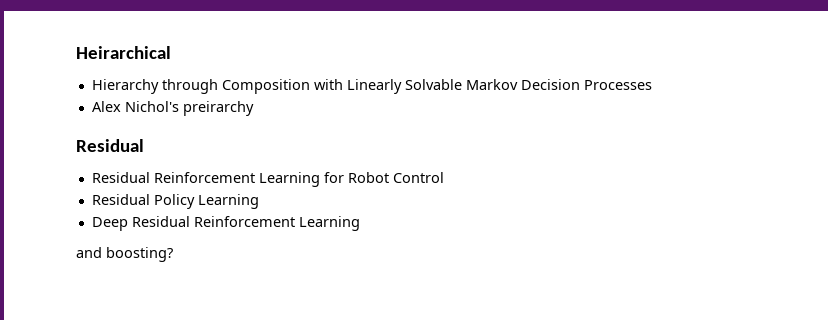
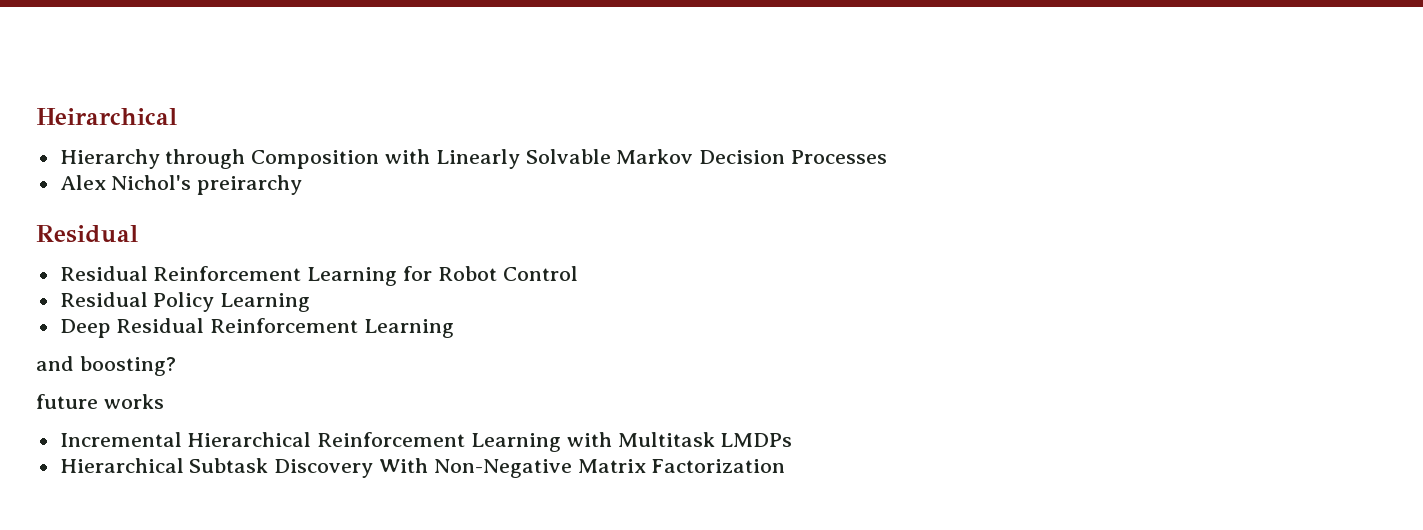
(173, 254) none -> [36,394,164,409] [59,432,793,452] [59,458,786,478] // future works // Incremental Hierarchical Reinforcement Learning with Multitask LMDPs // Hierarchical Subtask Discovery With Non-Negative Matrix Factorization

